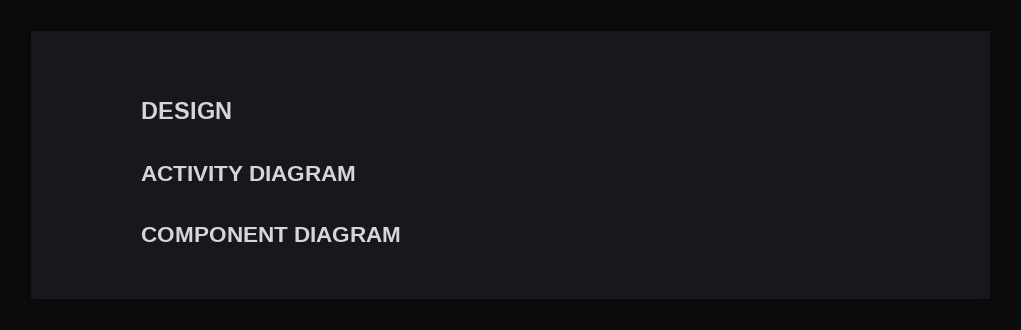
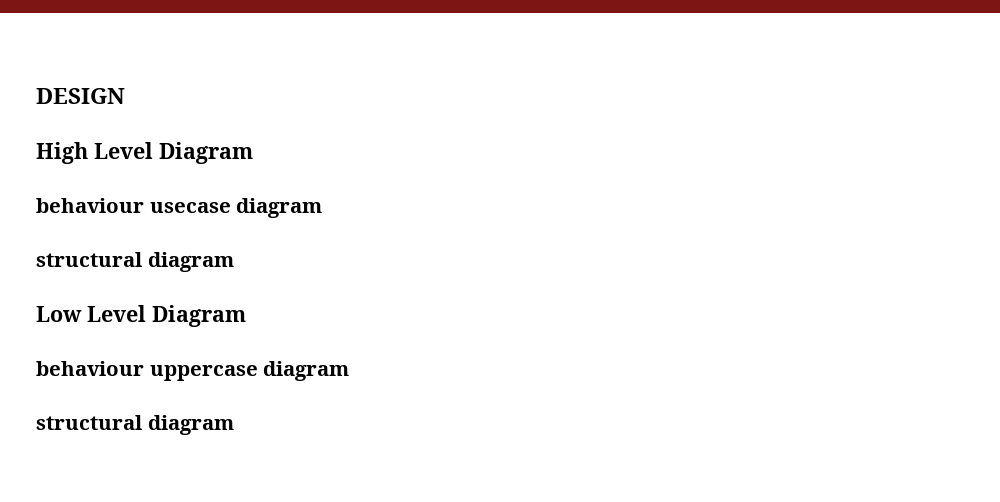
[141,166,357,181] [141,227,402,242] ACTIVITY DIAGRAM // COMPONENT DIAGRAM -> [36,142,253,164] [36,198,323,218] [36,252,234,272] [36,305,246,327] [36,361,350,381] [36,415,234,435] High Level Diagram // behaviour usecase diagram // structural diagram // Low Level Diagram // behaviour uppercase diagram // structural diagram

